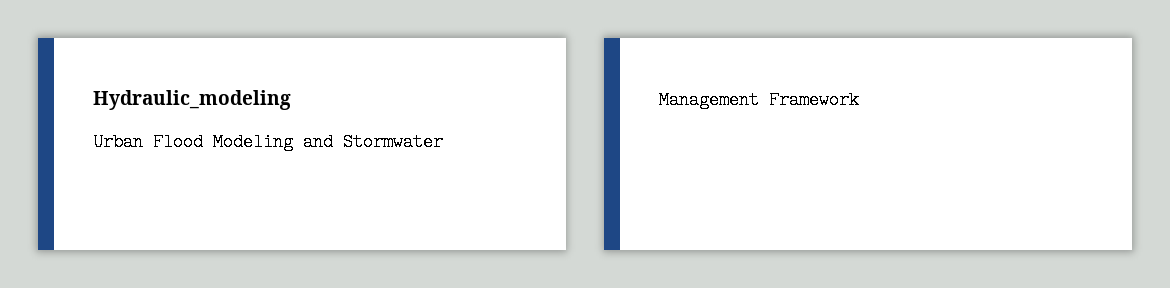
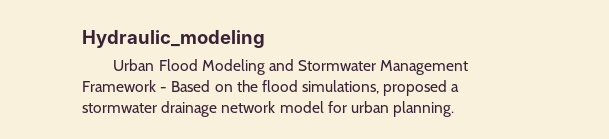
(859, 100) none -> [160,80,460,96] [82,101,455,117] - Based on the flood simulations, proposed a stormwater drainage network model for urban planning.

